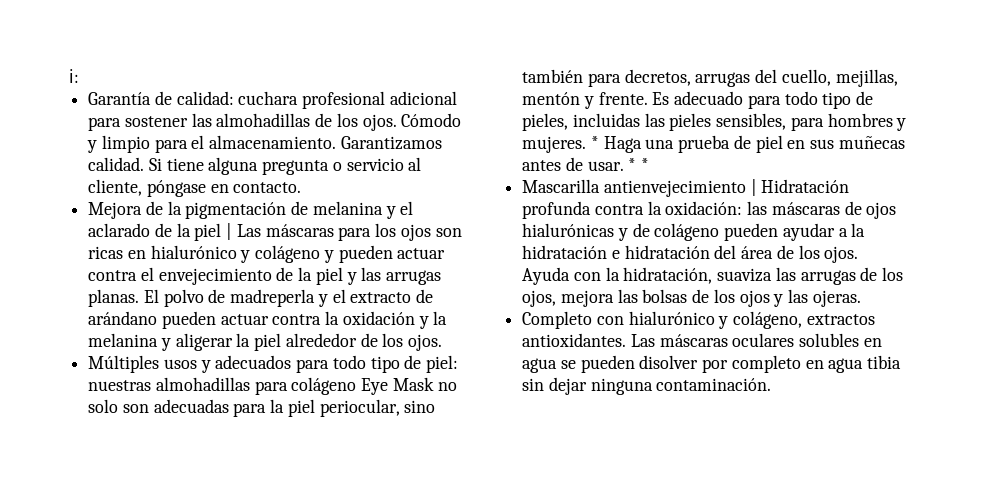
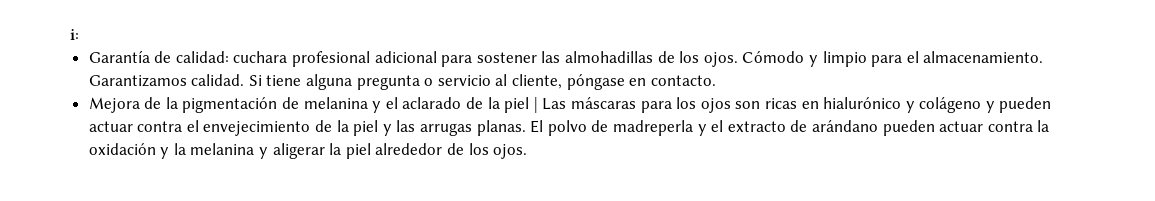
[88,355,459,373] [88,377,457,395] [88,399,436,417] [522,69,898,87] [522,91,874,109] [522,113,907,131] [522,135,905,153] [522,157,650,171] [522,179,850,197] [522,201,897,219] [522,223,866,241] [522,245,859,263] [522,267,904,285] [522,289,861,307] [522,311,875,329] [522,333,882,347] [522,355,902,373] [522,377,772,395] // Múltiples usos y adecuados para todo tipo de piel: nuestras almohadillas para colágeno Eye Mask no solo son adecuadas para la piel periocular, sino también para decretos, arrugas del cuello, mejillas, mentón y frente. Es adecuado para todo tipo de pieles, incluidas las pieles sensibles, para hombres y mujeres. * Haga una prueba de piel en sus muñecas antes de usar. * * // Mascarilla antienvejecimiento | Hidratación profunda contra la oxidación: las máscaras de ojos hialurónicas y de colágeno pueden ayudar a la hidratación e hidratación del área de los ojos. Ayuda con la hidratación, suaviza las arrugas de los ojos, mejora las bolsas de los ojos y las ojeras. // Completo con hialurónico y colágeno, extractos antioxidantes. Las máscaras oculares solubles en agua se pueden disolver por completo en agua tibia sin dejar ninguna contaminación. -> (528, 151) none

